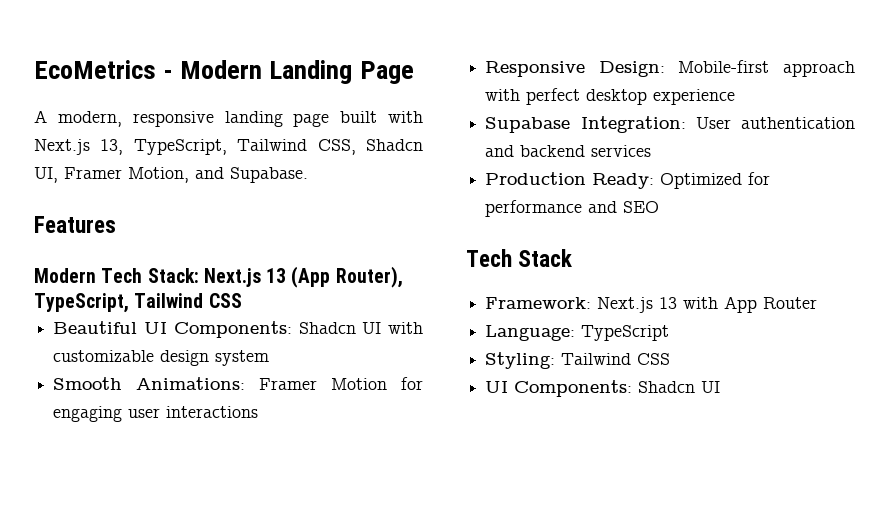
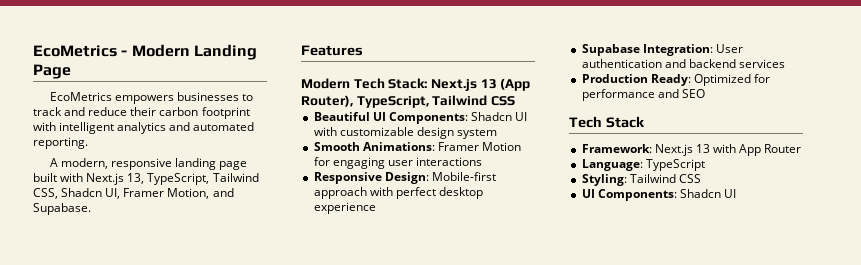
(414, 72) none -> [49,92,254,104] [33,107,250,119] [33,122,255,134] [33,137,88,149] // EcoMetrics empowers businesses to track and reduce their carbon footprint with intelligent analytics and automated reporting.

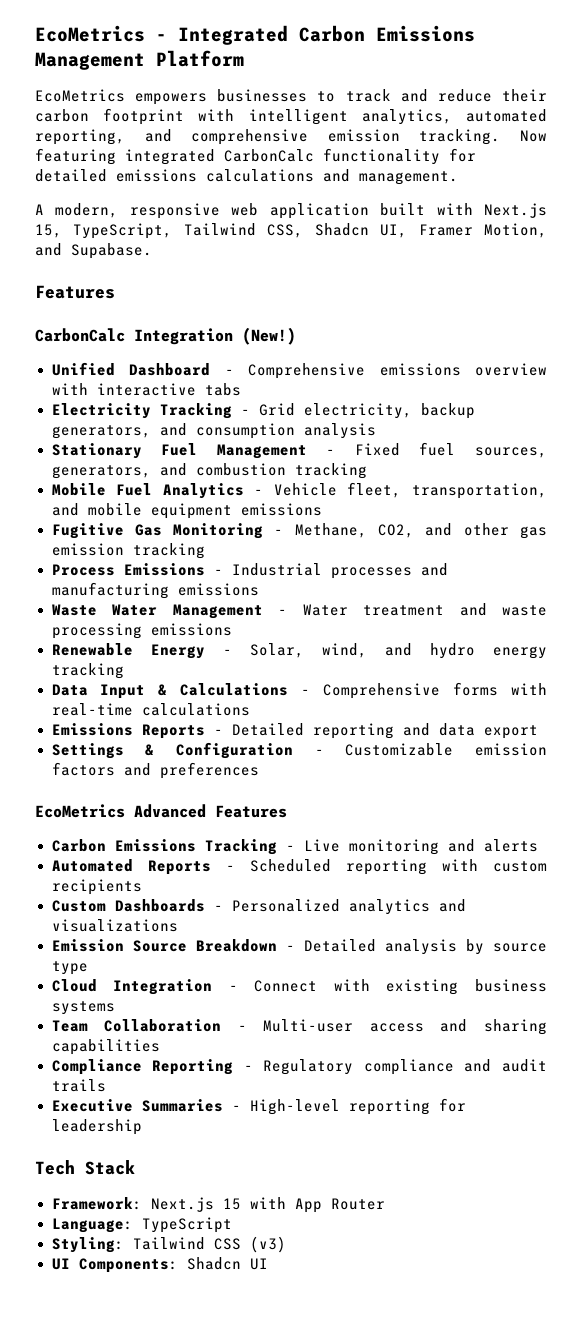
[131,44,257,60] [33,64,71,79] Modern Landing Page -> [178,25,475,45] [35,50,244,70] Integrated Carbon Emissions Management Platform
[117,122,255,134] [33,137,88,149] analytics and automated reporting. -> [361,109,547,125] [35,129,547,145] [35,148,476,165] [35,169,458,185] analytics, automated reporting, and comprehensive emission tracking. Now featuring integrated CarbonCalc functionality for detailed emissions calculations and management.
[175,158,248,170] landing page -> [231,203,369,219] web application
[127,173,145,184] 13, -> [35,224,62,238] 15,
[301,78,531,91] [301,95,515,108] [313,112,528,124] [313,127,497,139] [313,142,521,151] [313,157,482,169] [313,172,496,184] [313,187,483,199] [313,202,376,214] [581,44,743,56] [581,59,785,68] [581,74,770,86] [581,89,705,101] Modern Tech Stack: Next.js 13 (App Router), TypeScript, Tailwind CSS // Beautiful UI Components: Shadcn UI with customizable design system // Smooth Animations: Framer Motion for engaging user interactions // Responsive Design: Mobile-first approach with perfect desktop experience // Supabase Integration: User authentication and backend services // Production Ready: Optimized for performance and SEO -> [35,327,296,345] [51,362,547,379] [51,383,241,396] [51,403,475,419] [51,423,376,439] [51,442,547,459] [51,463,367,479] [51,482,547,499] [51,503,322,519] [51,523,547,539] [51,543,205,559] [51,563,448,579] [51,582,259,599] [51,603,547,619] [51,623,232,639] [51,643,547,659] [51,663,124,679] [51,682,547,699] [51,703,250,716] [51,723,538,739] [51,742,547,759] [51,762,259,779] [35,804,287,818] [51,839,538,855] [51,859,547,875] [51,879,142,895] [51,899,466,915] [51,919,178,932] [51,939,547,955] [51,961,88,975] [51,979,547,995] [51,1001,115,1015] [51,1019,547,1035] [51,1039,160,1055] [51,1059,547,1075] [51,1079,106,1092] [51,1098,466,1115] [51,1119,142,1135] CarbonCalc Integration (New!) // Unified Dashboard - Comprehensive emissions overview with interactive tabs // Electricity Tracking - Grid electricity, backup generators, and consumption analysis // Stationary Fuel Management - Fixed fuel sources, generators, and combustion tracking // Mobile Fuel Analytics - Vehicle fleet, transportation, and mobile equipment emissions // Fugitive Gas Monitoring - Methane, CO2, and other gas emission tracking // Process Emissions - Industrial processes and manufacturing emissions // Waste Water Management - Water treatment and waste processing emissions // Renewable Energy - Solar, wind, and hydro energy tracking // Data Input & Calculations - Comprehensive forms with real-time calculations // Emissions Reports - Detailed reporting and data export // Settings & Configuration - Customizable emission factors and preferences // EcoMetrics Advanced Features // Carbon Emissions Tracking - Live monitoring and alerts // Automated Reports - Scheduled reporting with custom recipients // Custom Dashboards - Personalized analytics and visualizations // Emission Source Breakdown - Detailed analysis by source type // Cloud Integration - Connect with existing business systems // Team Collaboration - Multi-user access and sharing capabilities // Compliance Reporting - Regulatory compliance and audit trails // Executive Summaries - High-level reporting for leadership
[695,144,710,153] 13 -> [222,1198,241,1210] 15
(701, 178) none -> [249,1236,286,1253] (v3)

